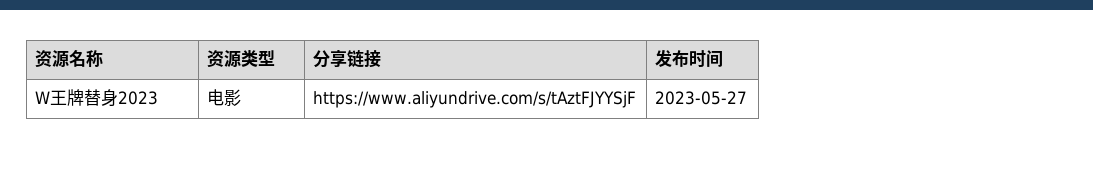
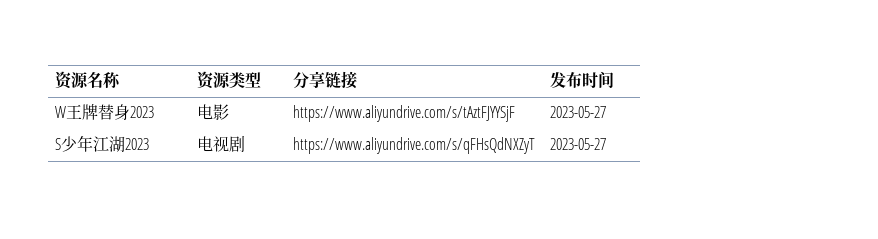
(748, 98) none -> [55,135,150,152] [197,135,246,152] [293,137,536,154] [550,138,607,150] // S少年江湖2023 | 电视剧 | https://www.aliyundrive.com/s/qFHsQdNXZyT | 2023-05-27

